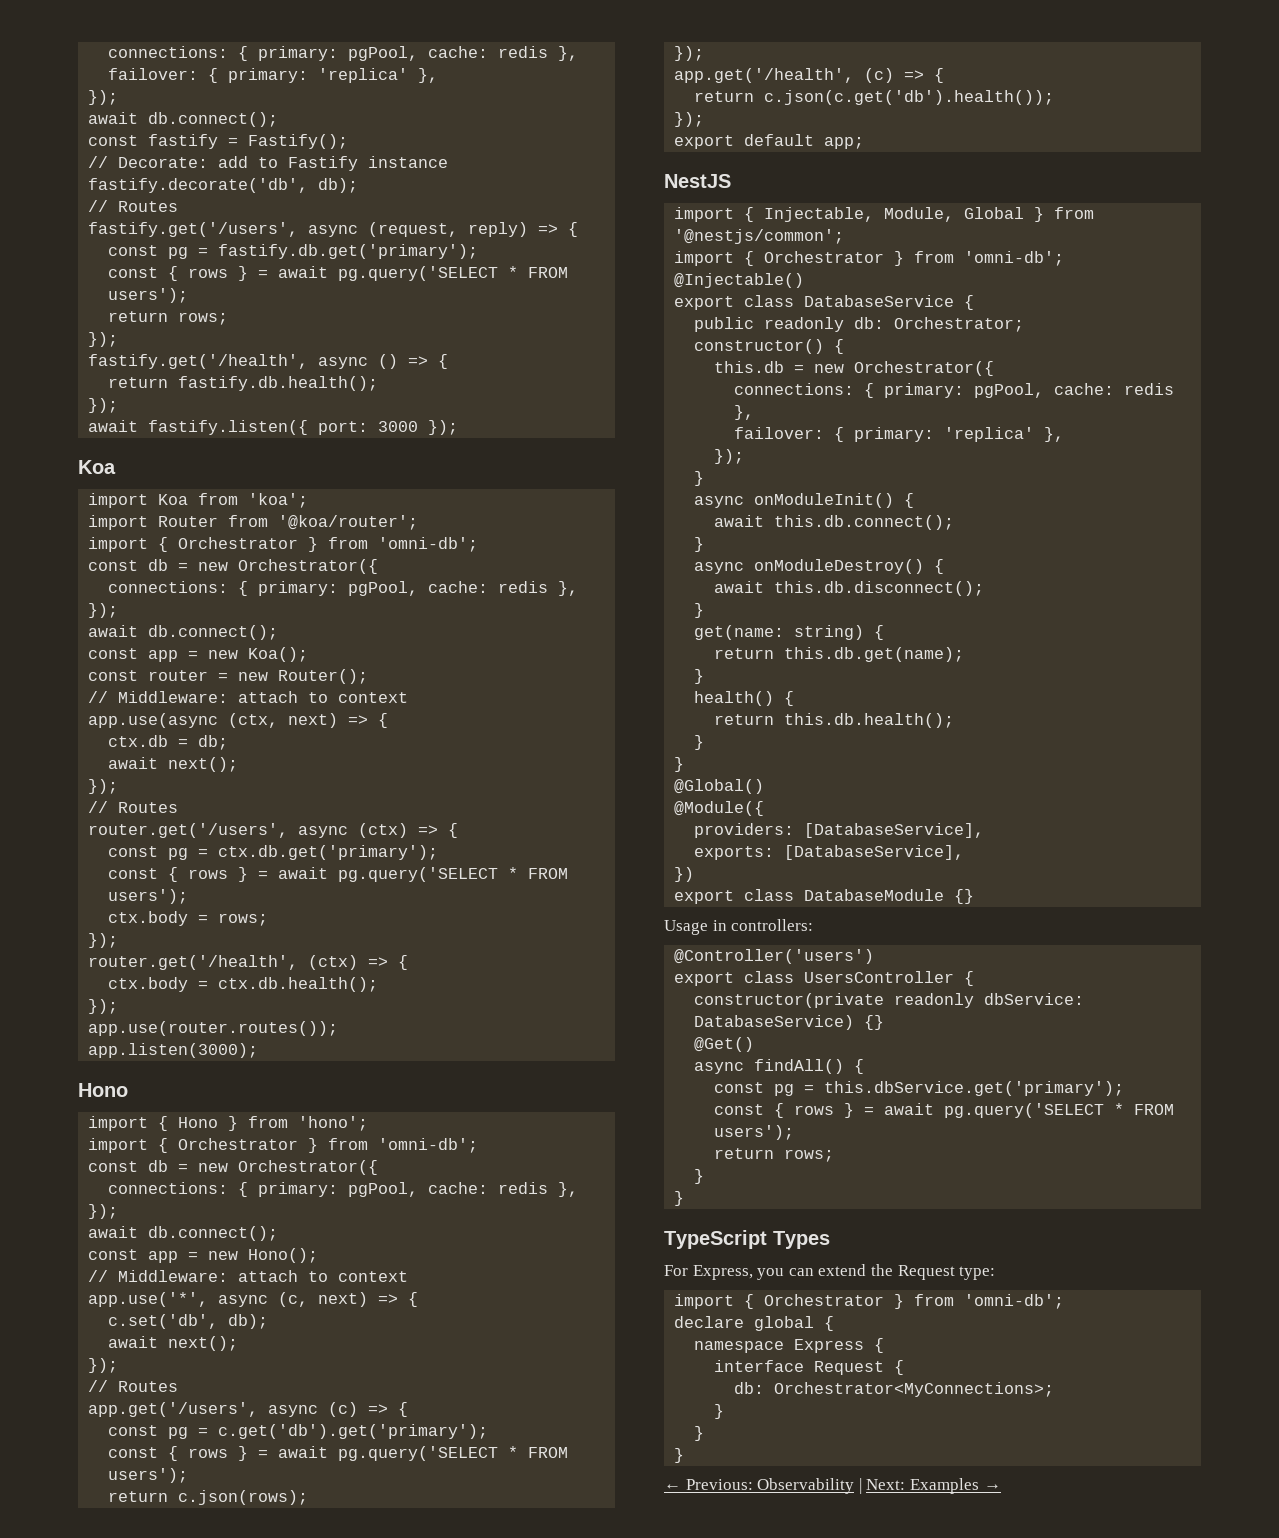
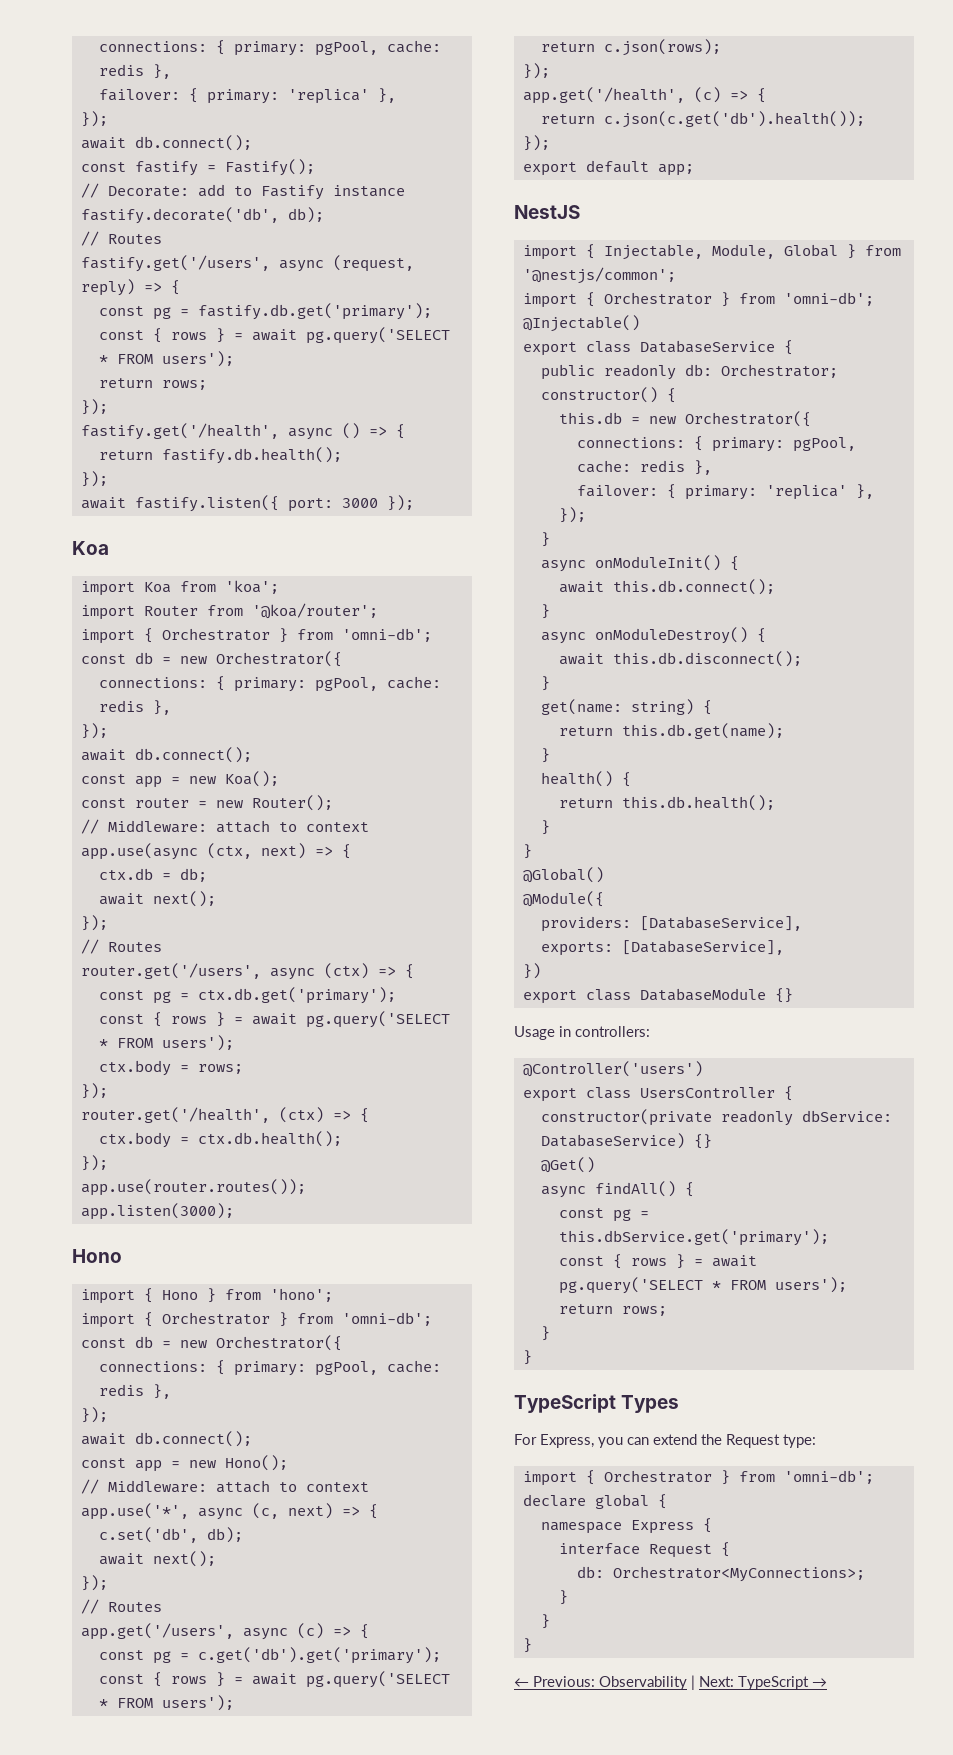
[909,1478,979,1494] Examples -> [738,1676,809,1690] TypeScript

